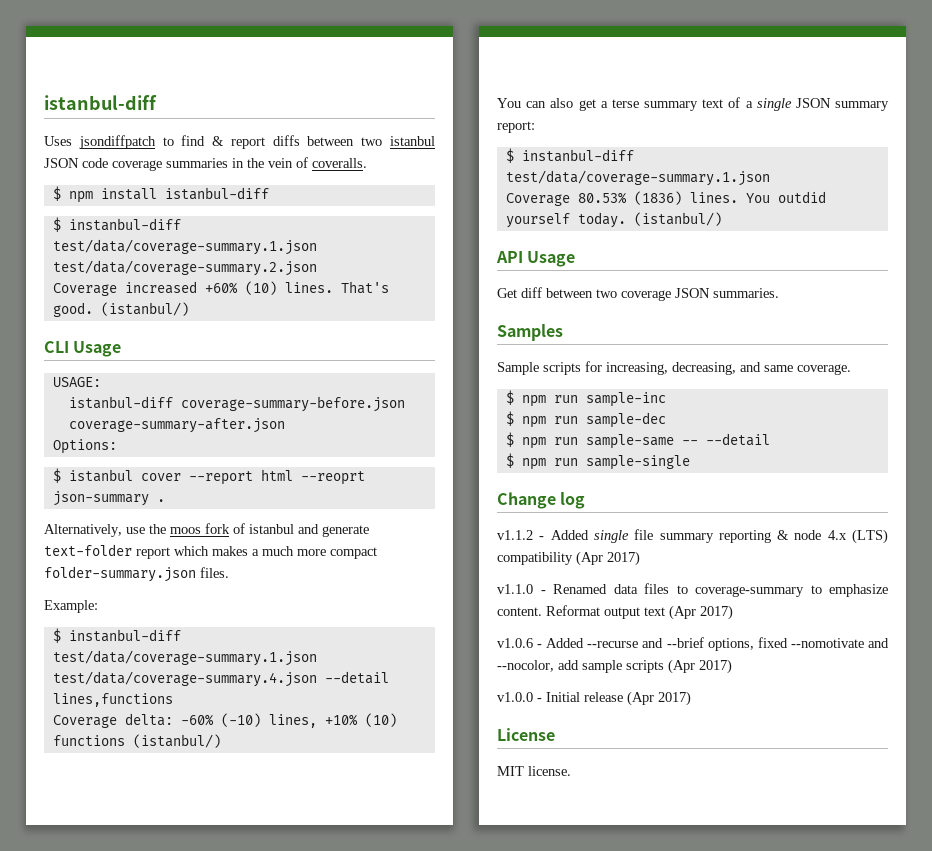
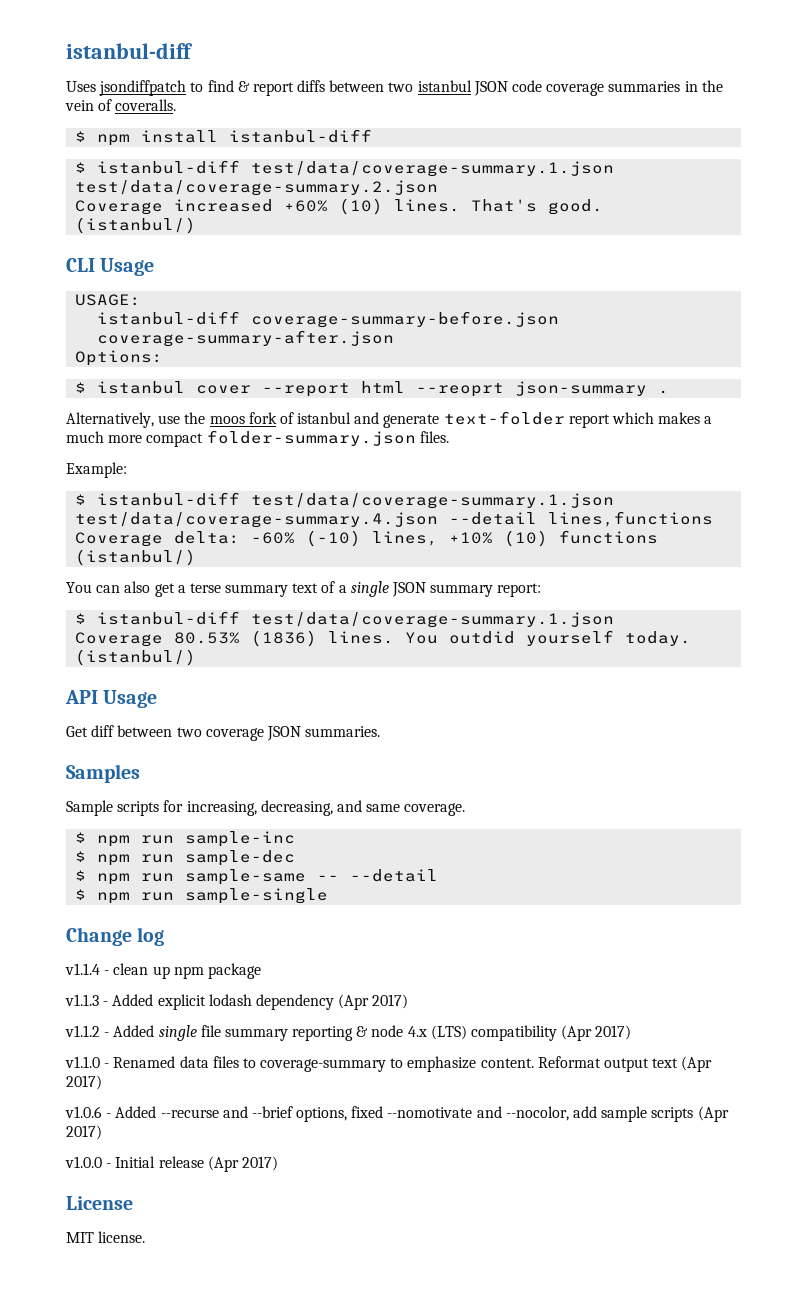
[68,218,181,231] instanbul-diff -> [97,160,241,174] istanbul-diff
[68,629,181,642] instanbul-diff -> [97,492,241,506] istanbul-diff
[521,149,634,162] instanbul-diff -> [97,611,241,625] istanbul-diff
(586, 500) none -> [65,963,261,979] [65,994,409,1010] // v1.1.4 - clean up npm package // v1.1.3 - Added explicit lodash dependency (Apr 2017)

